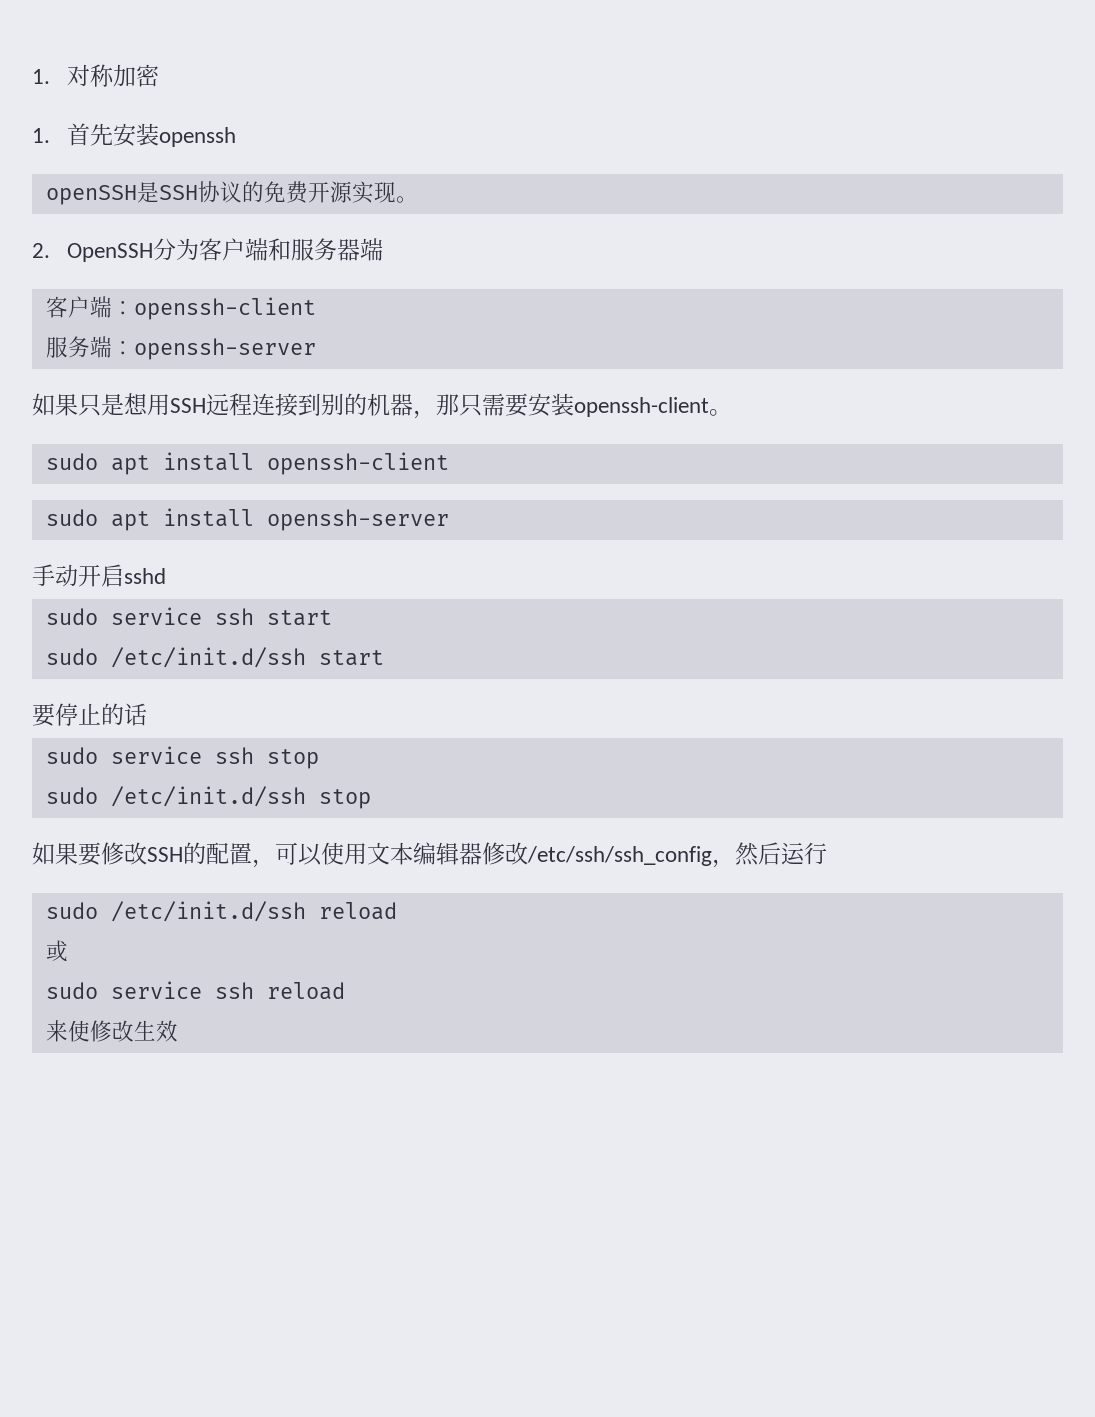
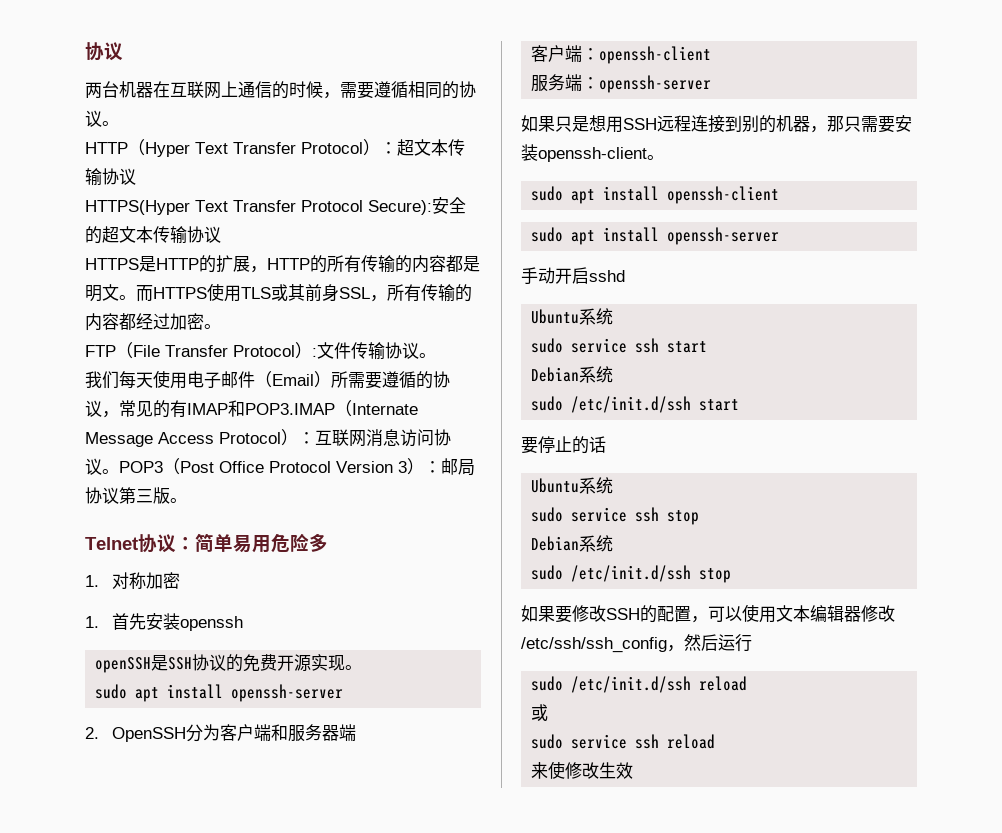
(32, 76) none -> [85,42,123,61] [85,81,476,99] [85,110,119,127] [85,139,465,157] [85,168,136,186] [85,197,466,215] [85,226,221,244] [85,255,480,273] [85,283,472,302] [85,313,221,331] [85,342,436,360] [85,370,450,389] [85,400,418,418] [85,429,451,447] [85,458,475,476] [85,487,187,504] [85,533,328,553] 协议 // 两台机器在互联网上通信的时候，需要遵循相同的协议。 // HTTP（Hyper Text Transfer Protocol）：超文本传输协议 // HTTPS(Hyper Text Transfer Protocol Secure):安全的超文本传输协议 // HTTPS是HTTP的扩展，HTTP的所有传输的内容都是明文。而HTTPS使用TLS或其前身SSL，所有传输的内容都经过加密。 // FTP（File Transfer Protocol）:文件传输协议。 // 我们每天使用电子邮件（Email）所需要遵循的协议，常见的有IMAP和POP3.IMAP（Internate Message Access Protocol）：互联网消息访问协议。POP3（Post Office Protocol Version 3）：邮局协议第三版。 // Telnet协议：简单易用危险多 //
(418, 199) none -> [95,684,344,702] // sudo apt install openssh-server
(166, 576) none -> [531,308,614,325] // Ubuntu系统
(332, 618) none -> [531,366,614,383] // Debian系统
(147, 714) none -> [531,477,614,494] // Ubuntu系统
(319, 759) none -> [531,535,614,552] // Debian系统

